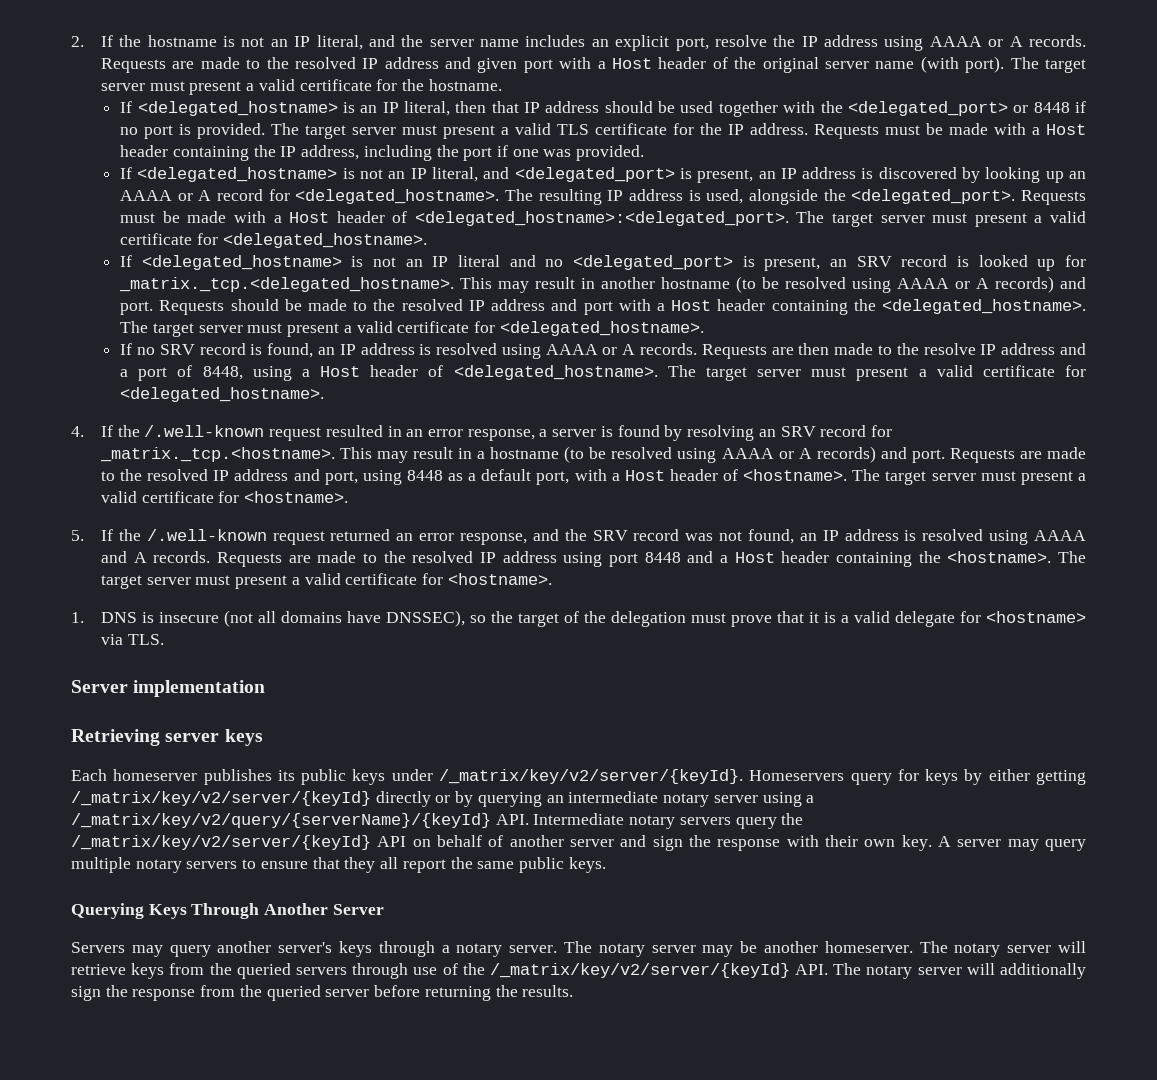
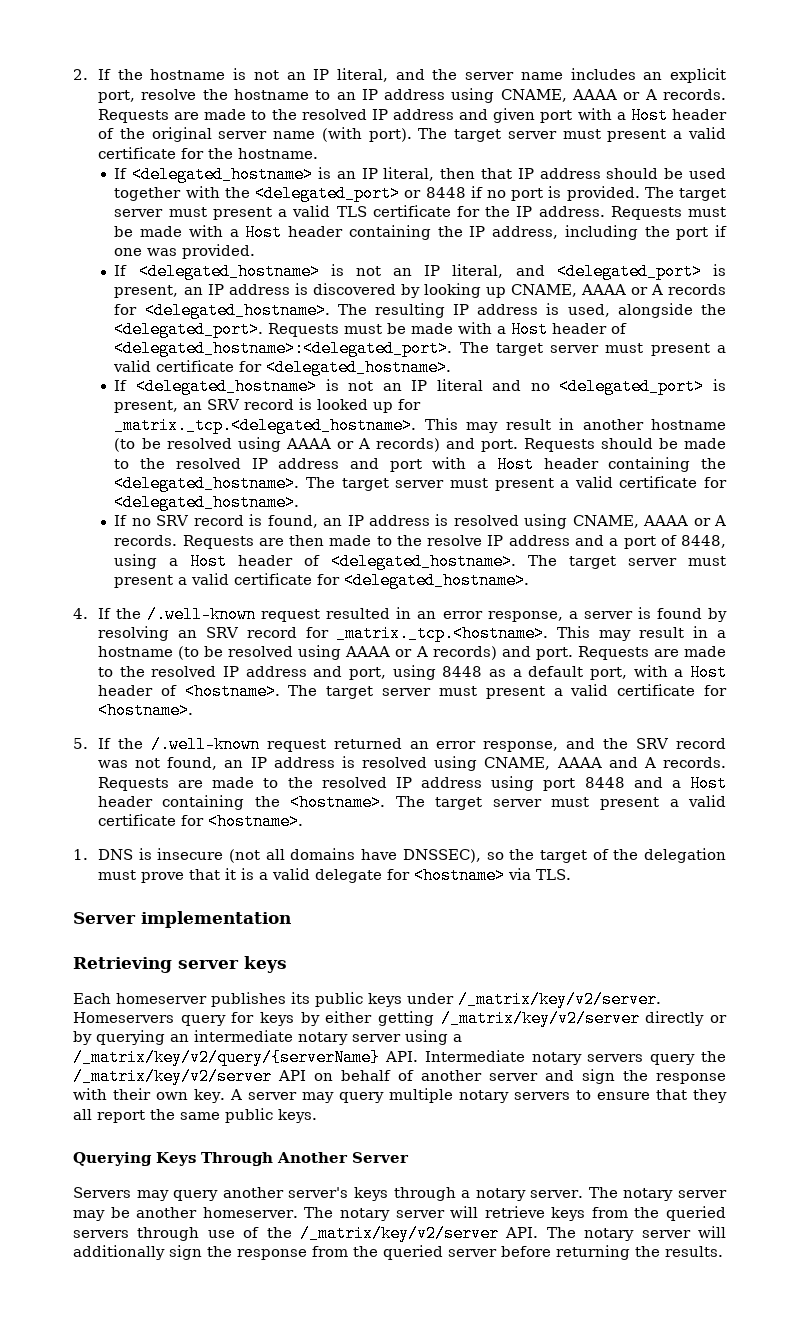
[801,35,924,51] IP address using -> [233,88,567,103] hostname to an IP address using CNAME,
[1069,171,1087,179] [120,189,264,201] an AAAA or A record -> [510,284,727,297] CNAME, AAAA or A records
(541, 351) none -> [572,515,639,528] CNAME,
(1029, 537) none -> [484,757,551,770] CNAME,
[438,769,743,784] /_matrix/key/v2/server/{keyId}. -> [458,991,661,1008] /_matrix/key/v2/server.
[71,791,371,806] /_matrix/key/v2/server/{keyId} -> [440,1010,640,1027] /_matrix/key/v2/server
[71,813,491,828] /_matrix/key/v2/query/{serverName}/{keyId} -> [73,1049,380,1066] /_matrix/key/v2/query/{serverName}
[71,835,371,850] /_matrix/key/v2/server/{keyId} -> [73,1068,272,1085] /_matrix/key/v2/server
[489,963,790,978] /_matrix/key/v2/server/{keyId} -> [300,1225,499,1242] /_matrix/key/v2/server

